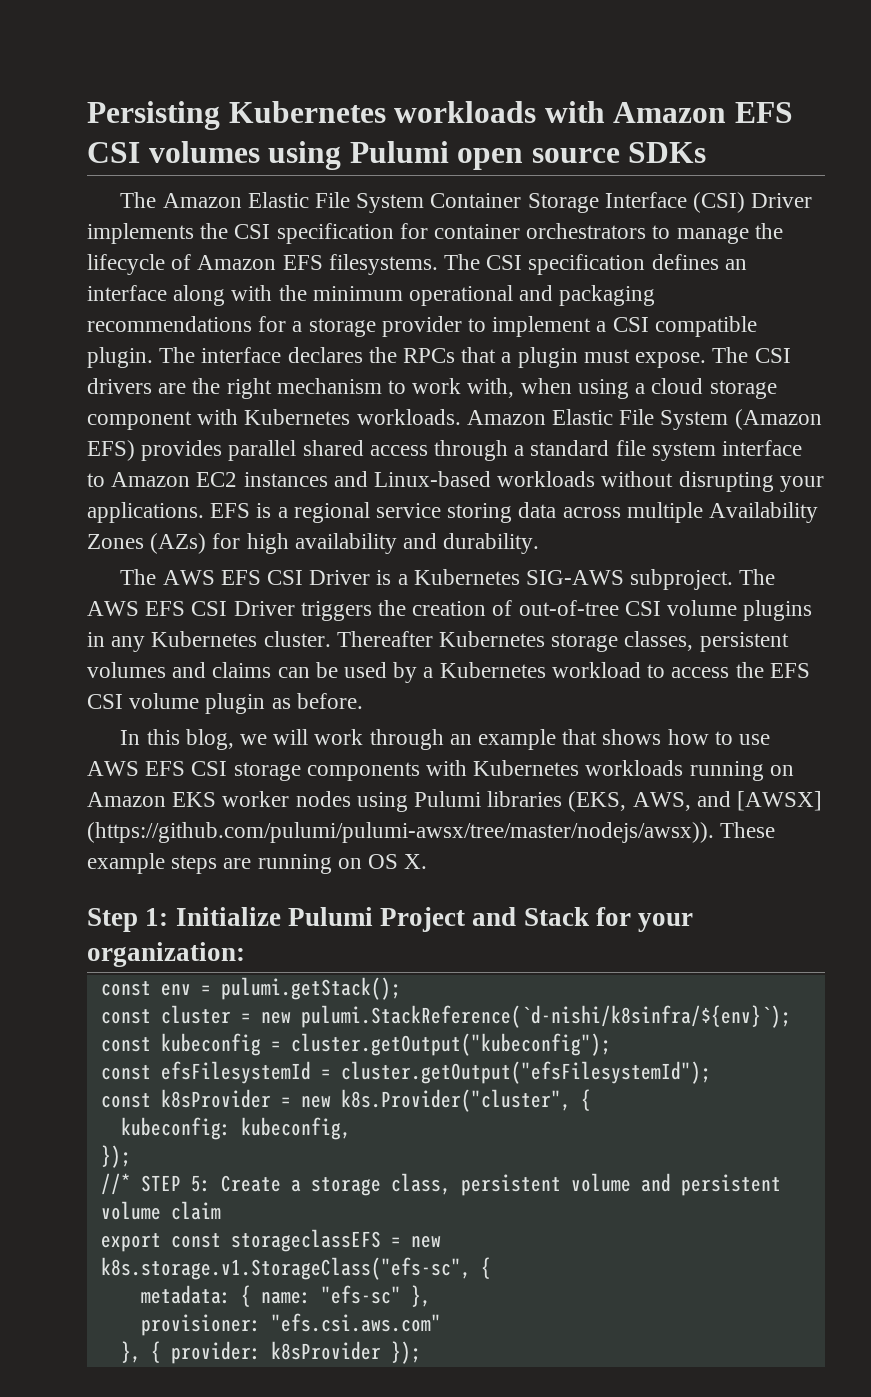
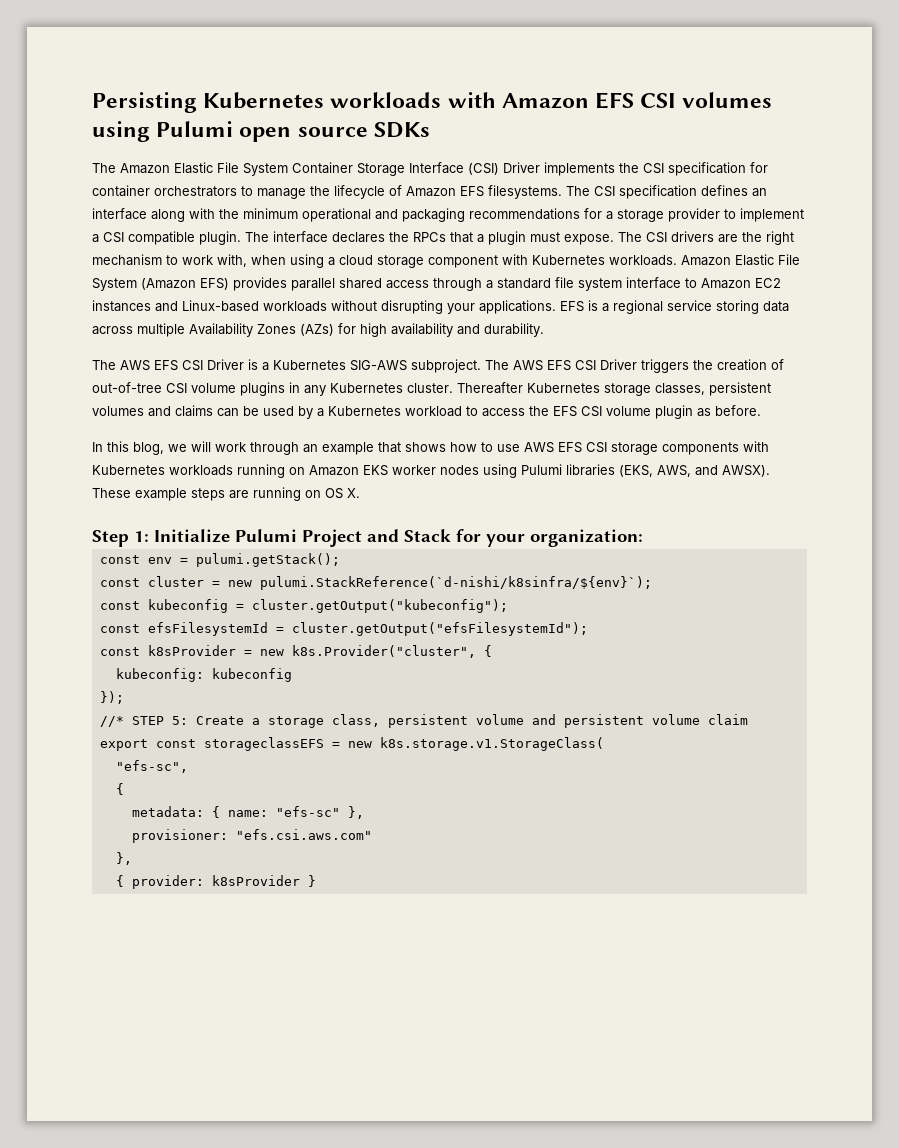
[737,791,823,811] [87,822,714,843] [AWSX] (https://github.com/pulumi/pulumi-awsx/tree/master/nodejs/awsx)). -> [722,465,770,477] AWSX).
[240,1117,351,1140] kubeconfig, -> [211,668,292,682] kubeconfig
[100,1257,471,1280] k8s.storage.v1.StorageClass("efs-sc", -> [379,737,604,751] [115,760,188,773] k8s.storage.v1.StorageClass( // "efs-sc", //
(141, 1352) none -> (132, 858) //
[390,1341,421,1364] }); -> [307,875,316,887] }

